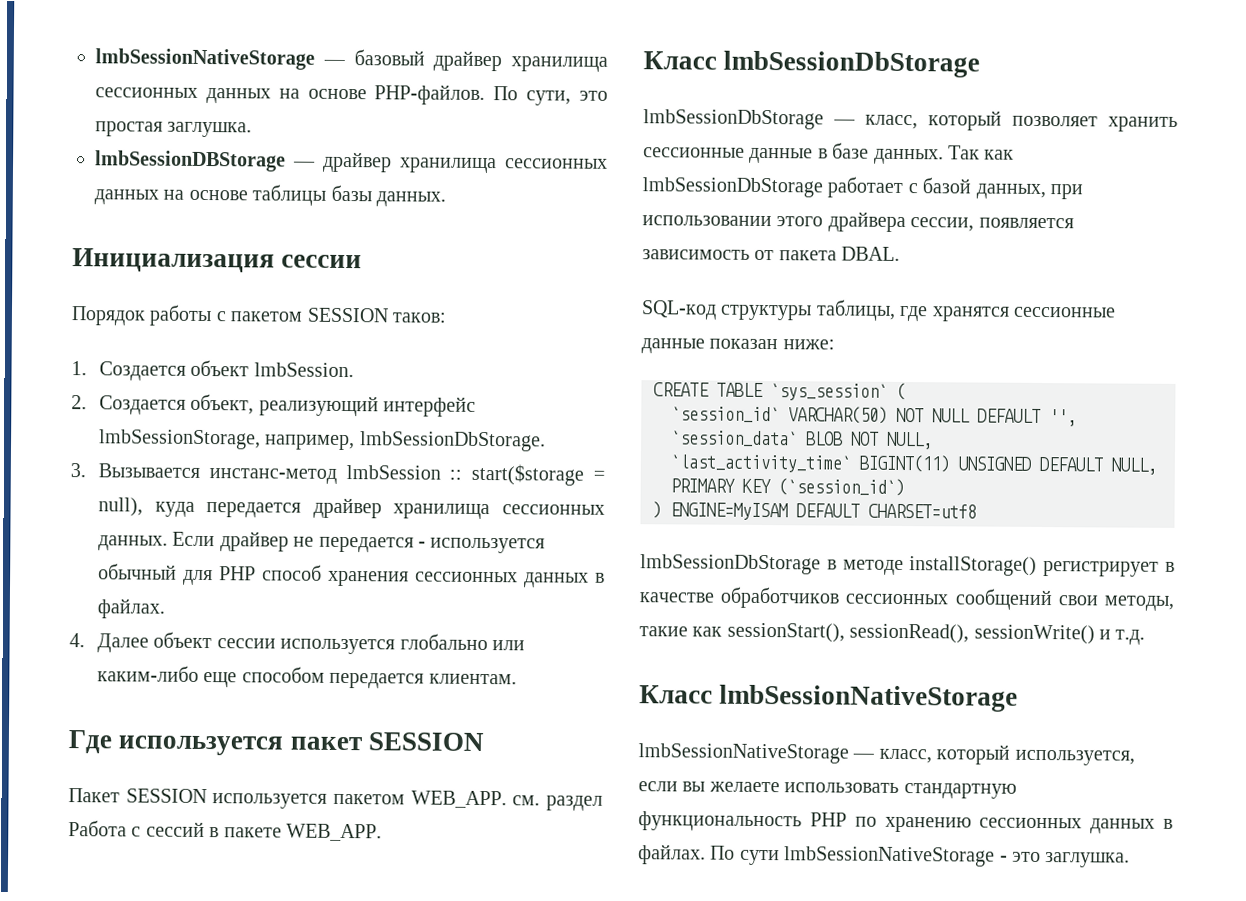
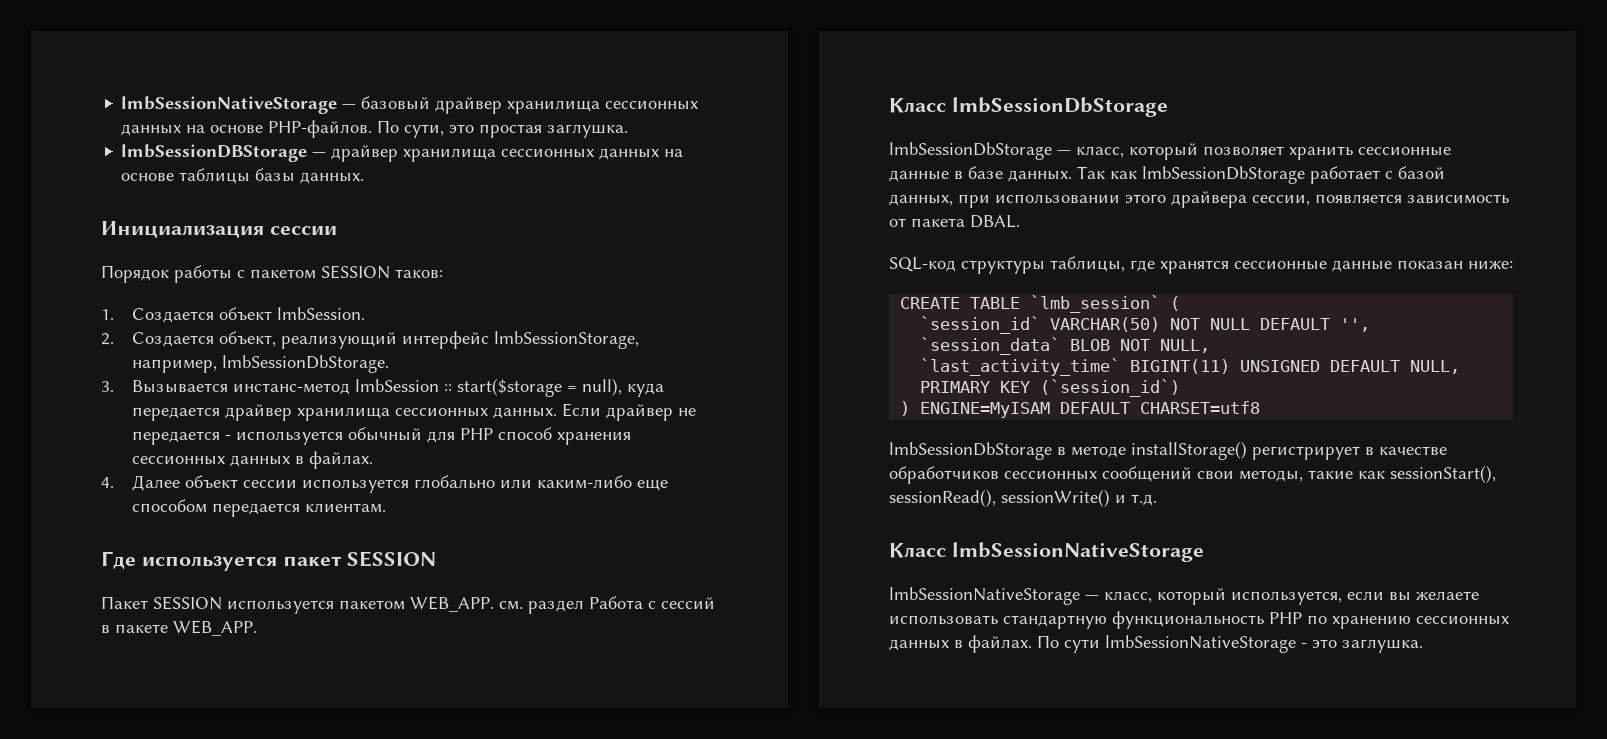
[770,383,888,401] `sys_session` -> [1030,295,1161,313] `lmb_session`

